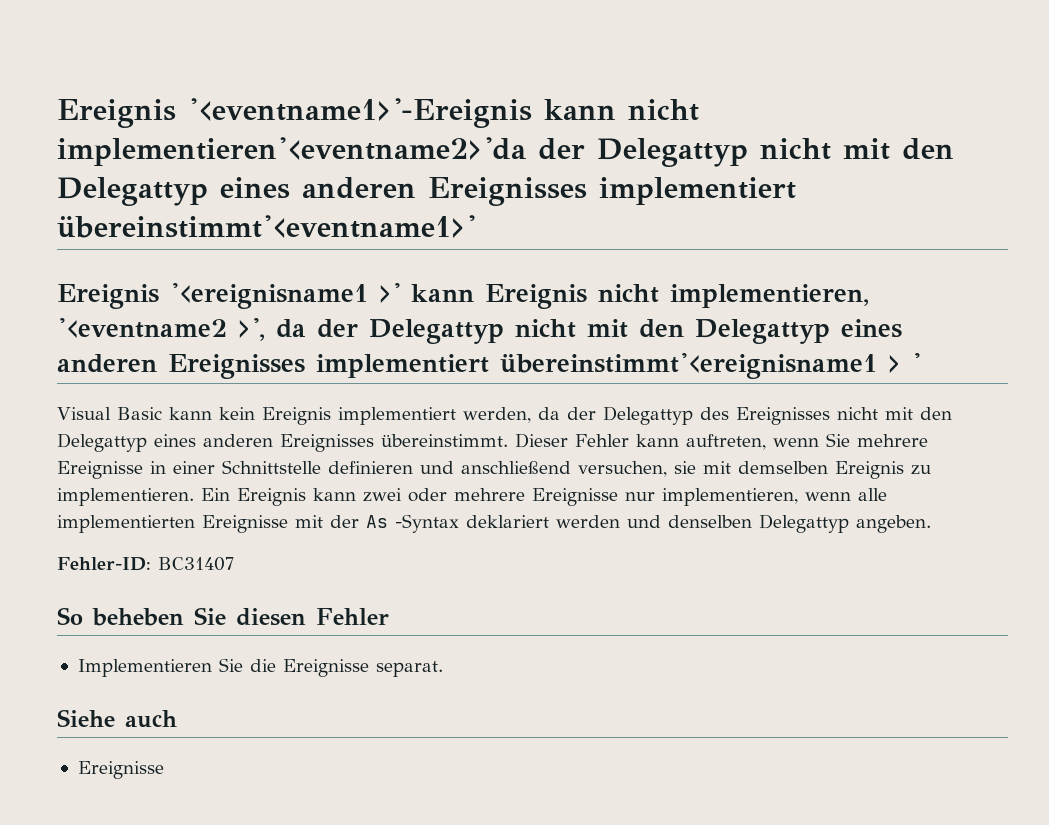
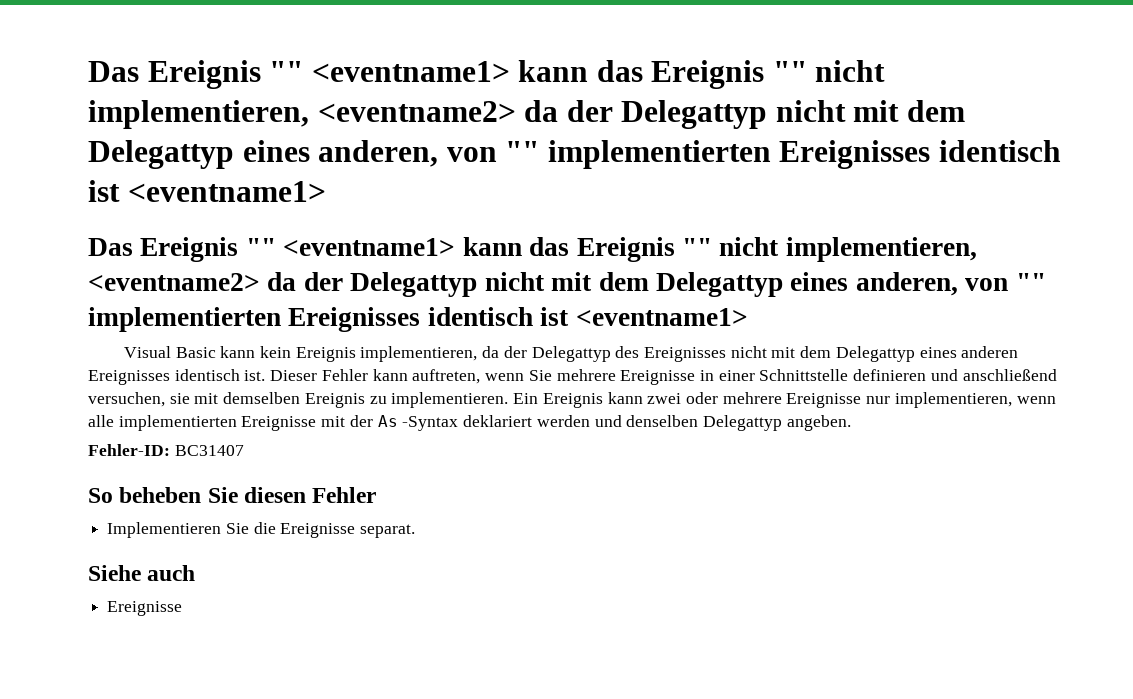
[57,98,699,128] [57,137,954,167] [57,177,796,206] [57,215,475,238] [57,283,869,309] [57,318,902,344] [57,353,920,379] Ereignis '<eventname1>'-Ereignis kann nicht implementieren'<eventname2>'da der Delegattyp nicht mit den Delegattyp eines anderen Ereignisses implementiert übereinstimmt'<eventname1>' // Ereignis '<ereignisname1 >' kann Ereignis nicht implementieren, '<eventname2 >', da der Delegattyp nicht mit den Delegattyp eines anderen Ereignisses implementiert übereinstimmt'<ereignisname1 > ' -> [88,60,886,89] [88,100,965,129] [88,140,1061,169] [88,180,326,202] [88,237,977,262] [88,272,1046,297] [88,307,748,332] Das Ereignis "" <eventname1> kann das Ereignis "" nicht implementieren, <eventname2> da der Delegattyp nicht mit dem Delegattyp eines anderen, von "" implementierten Ereignisses identisch ist <eventname1> // Das Ereignis "" <eventname1> kann das Ereignis "" nicht implementieren, <eventname2> da der Delegattyp nicht mit dem Delegattyp eines anderen, von "" implementierten Ereignisses identisch ist <eventname1>
[337,407,531,425] implementiert werden, -> [360,346,478,362] implementieren,
[919,407,952,420] [57,433,508,452] den Delegattyp eines anderen Ereignisses übereinstimmt. -> [800,346,1019,362] [88,369,266,385] dem Delegattyp eines anderen Ereignisses identisch ist.

